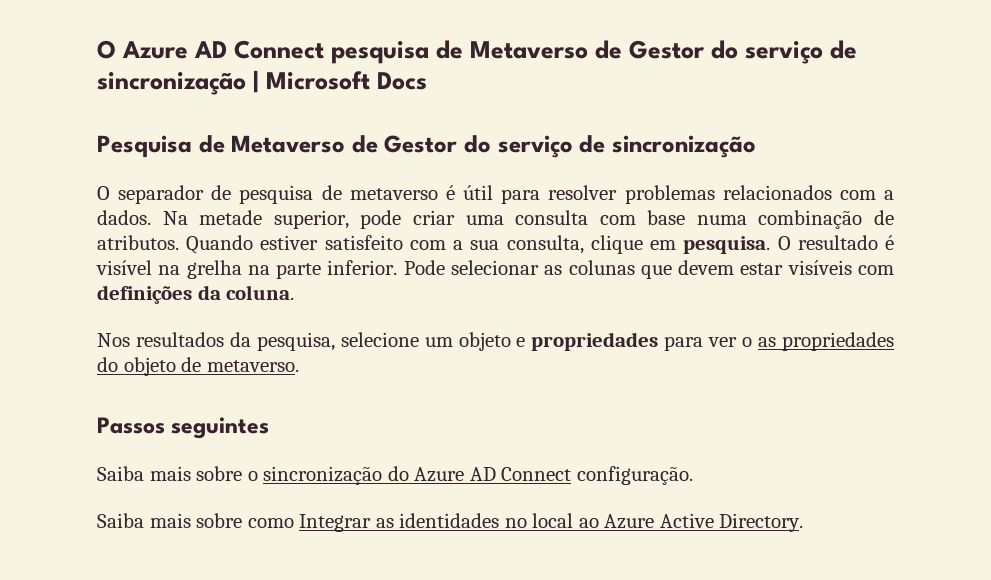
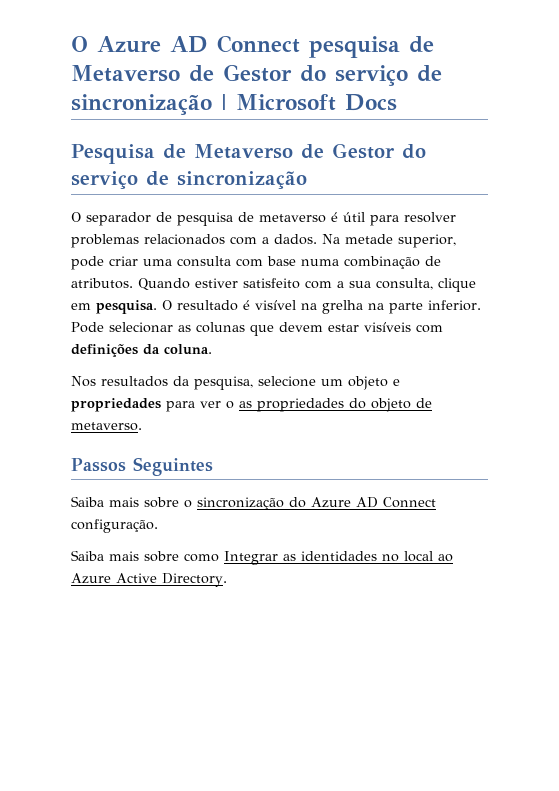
[171,417,270,439] seguintes -> [133,457,213,476] Seguintes

